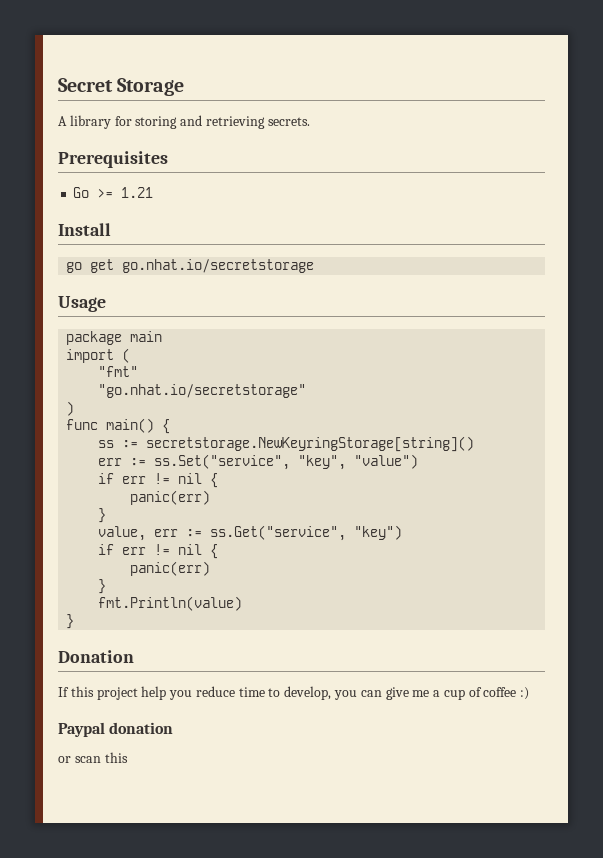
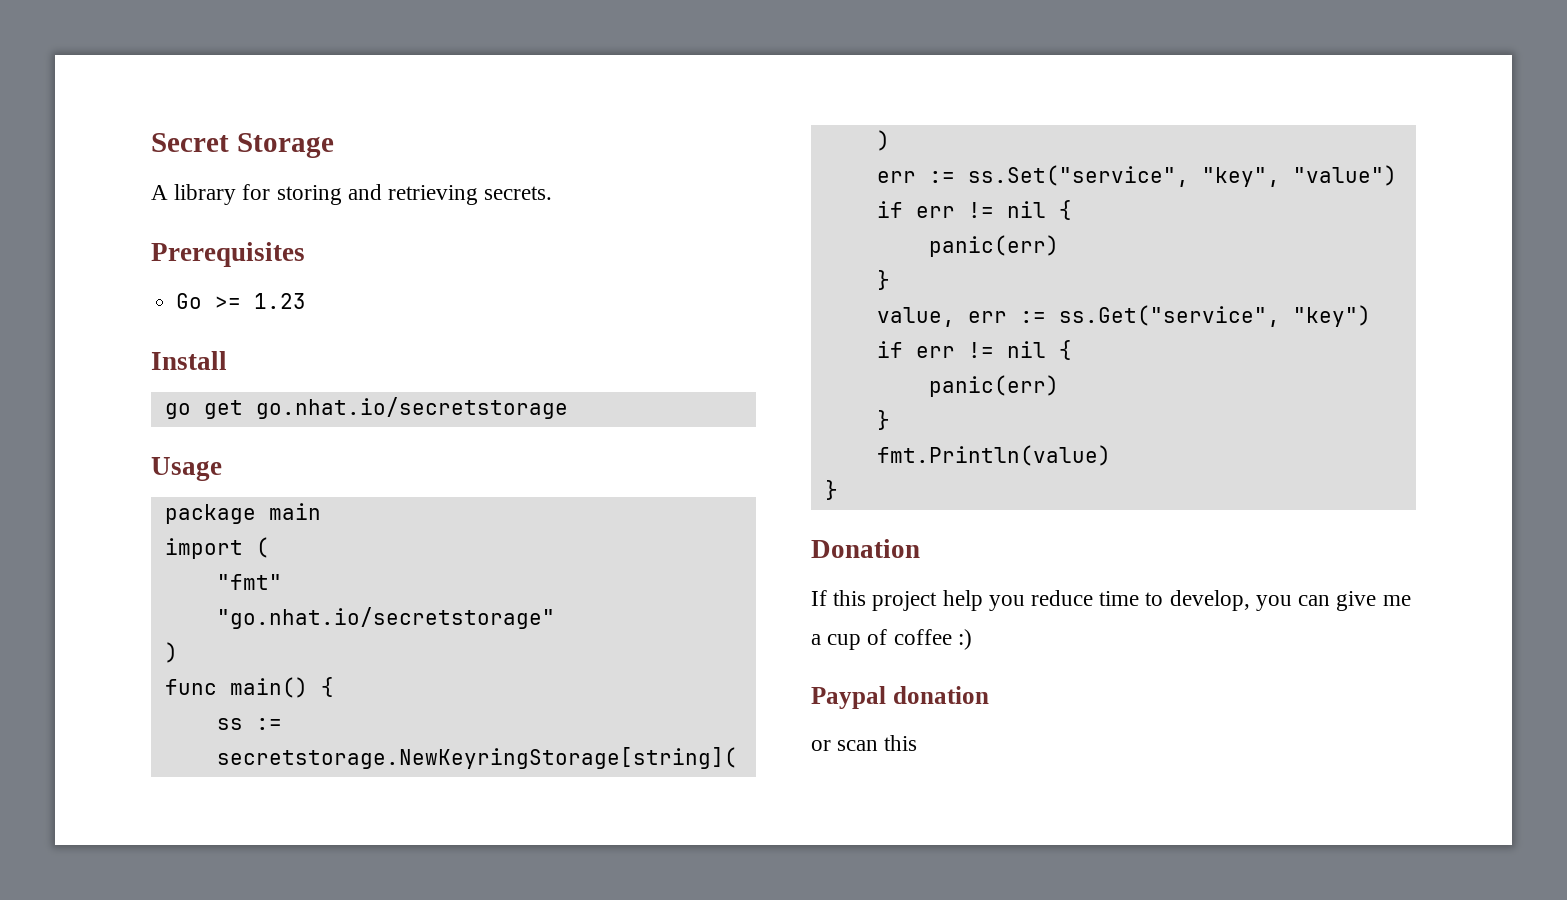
[121,187,154,198] 1.21 -> [254,293,307,309] 1.23

